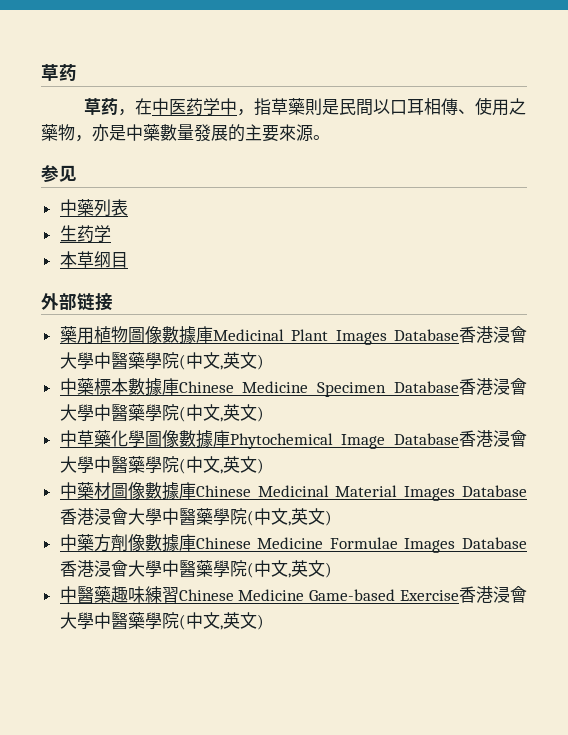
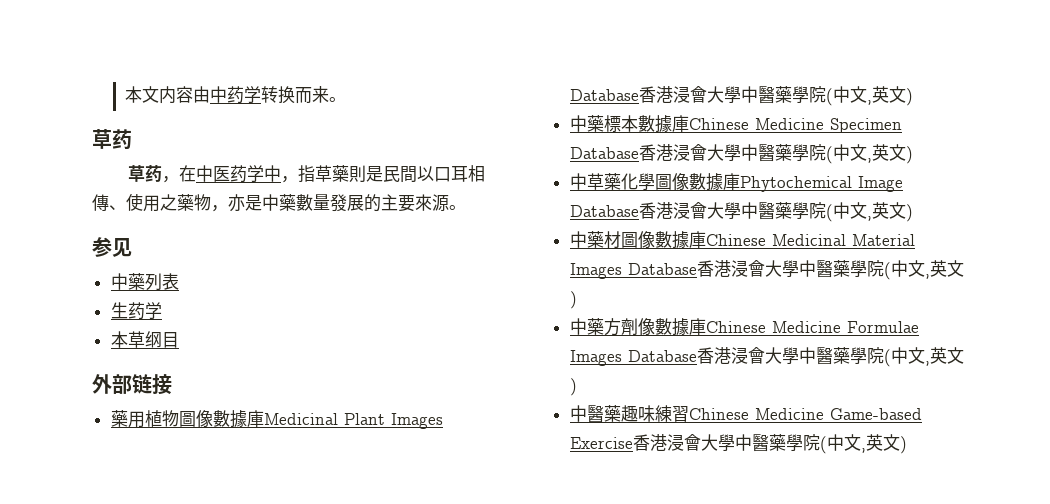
(41, 72) none -> [125,86,347,104] 本文内容由中药学转换而来。 //

